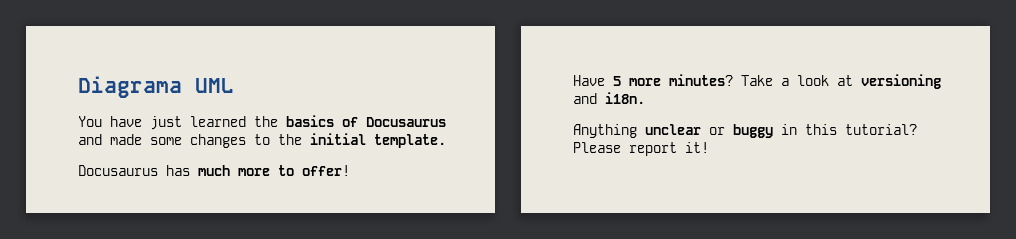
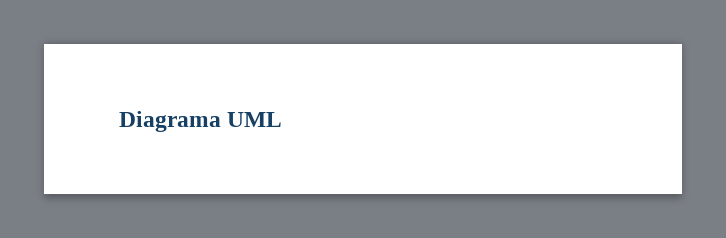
[78,115,446,130] [78,133,446,148] [78,165,350,176] [573,74,941,89] [573,92,645,104] [573,124,917,138] [573,142,709,156] // You have just learned the basics of Docusaurus and made some changes to the initial template. // Docusaurus has much more to offer! // Have 5 more minutes? Take a look at versioning and i18n. // Anything unclear or buggy in this tutorial? Please report it! -> (283, 119) none

